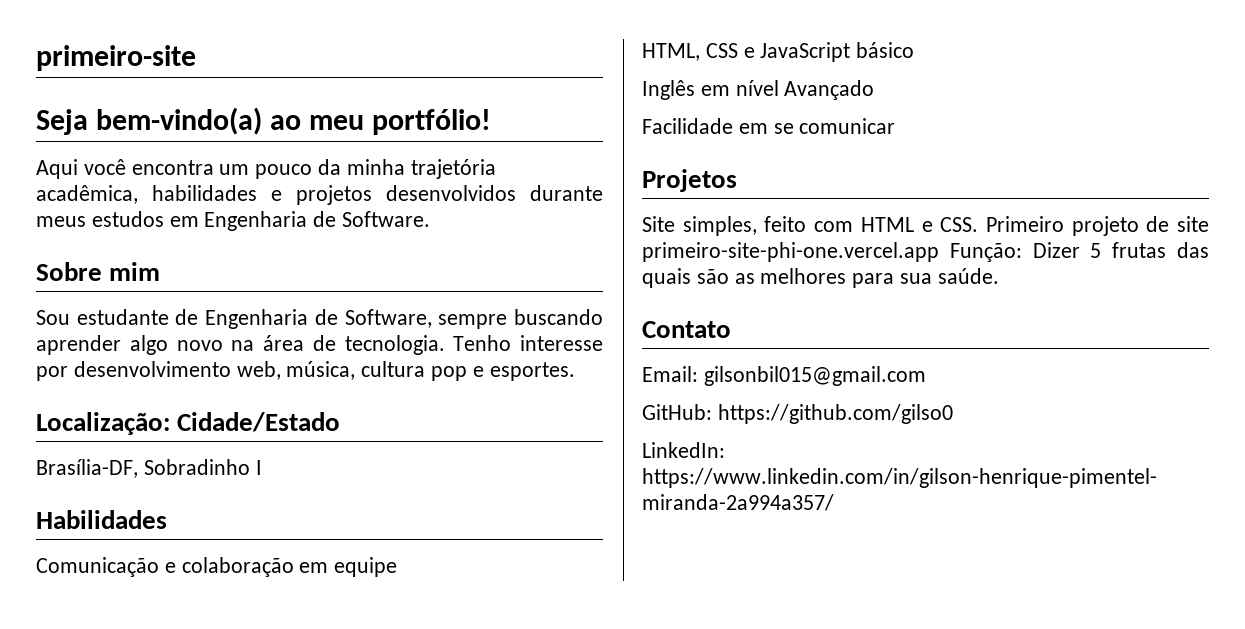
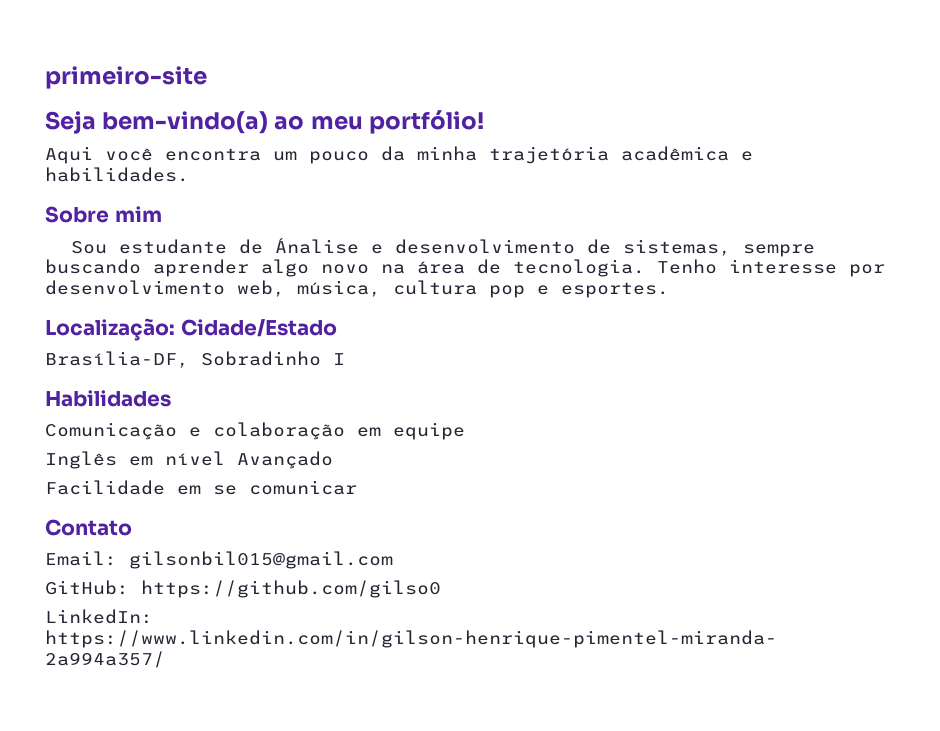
[36,185,603,205] [36,211,431,231] acadêmica, habilidades e projetos desenvolvidos durante meus estudos em Engenharia de Software. -> [621,146,753,161] [45,167,189,182] acadêmica e habilidades.
[205,309,432,329] Engenharia de Software, -> [275,238,732,256] Ánalise e desenvolvimento de sistemas,
[642,42,915,62] // HTML, CSS e JavaScript básico -> (465, 431) none
[642,169,737,192] [642,216,1209,236] [642,242,1209,262] [642,268,999,288] // Projetos // Site simples, feito com HTML e CSS. Primeiro projeto de site primeiro-site-phi-one.vercel.app Função: Dizer 5 frutas das quais são as melhores para sua saúde. -> (357, 487) none

